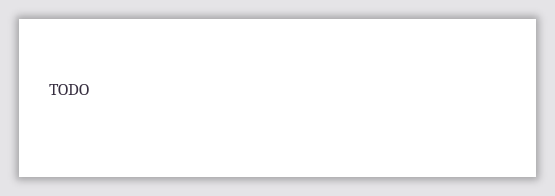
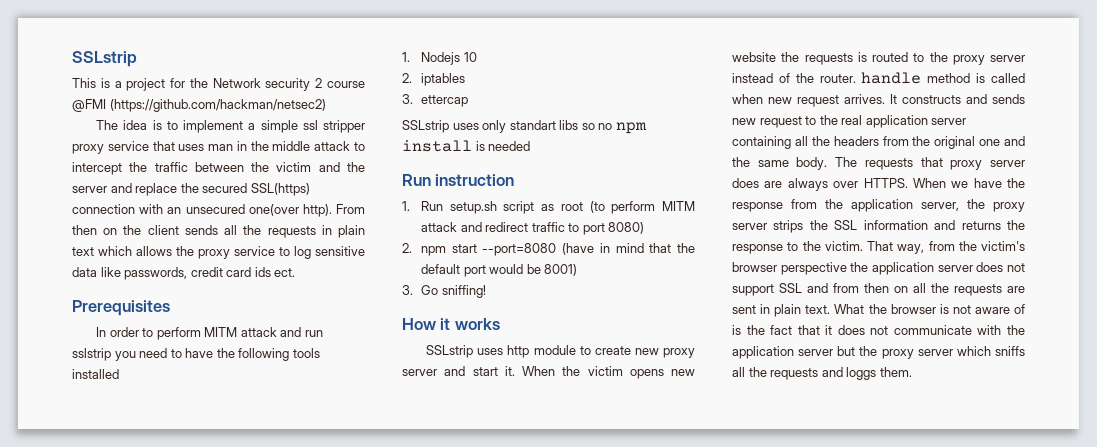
[49,84,89,95] TODO -> [72,51,137,67] [72,78,365,91] [72,99,326,112] [96,120,366,133] [72,141,365,154] [72,162,365,175] [72,183,310,196] [72,204,365,217] [72,225,366,238] [72,246,365,259] [72,267,296,280] [72,300,170,316] [96,327,323,340] [72,348,320,361] [72,369,119,379] [402,52,477,65] [402,73,466,86] [402,94,469,107] [402,120,647,134] [402,140,531,152] [402,174,515,186] [402,201,695,214] [421,222,645,235] [402,243,695,256] [421,264,578,277] [402,285,486,298] [402,318,500,330] [426,345,695,358] [402,366,695,379] [732,52,1025,65] [732,72,1025,84] [732,94,1025,107] [732,115,967,128] [732,136,1025,149] [732,157,1025,170] [732,178,1025,191] [732,199,1025,212] [732,220,1025,233] [732,241,1025,254] [732,262,1025,275] [732,283,1025,296] [732,304,1025,317] [732,325,1025,335] [732,346,1025,359] [732,367,912,380] SSLstrip // This is a project for the Network security 2 course @FMI (https://github.com/hackman/netsec2) // The idea is to implement a simple ssl stripper proxy service that uses man in the middle attack to intercept the traffic between the victim and the server and replace the secured SSL(https) connection with an unsecured one(over http). From then on the client sends all the requests in plain text which allows the proxy service to log sensitive data like passwords, credit card ids ect. // Prerequisites // In order to perform MITM attack and run sslstrip you need to have the following tools installed // 1. Nodejs 10 // 2. iptables // 3. ettercap // SSLstrip uses only standart libs so no npm install is needed // Run instruction // 1. Run setup.sh script as root (to perform MITM attack and redirect traffic to port 8080) // 2. npm start --port=8080 (have in mind that the default port would be 8001) // 3. Go sniffing! // How it works // SSLstrip uses http module to create new proxy server and start it. When the victim opens new website the requests is routed to the proxy server instead of the router. handle method is called when new request arrives. It constructs and sends new request to the real application server containing all the headers from the original one and the same body. The requests that proxy server does are always over HTTPS. When we have the response from the application server, the proxy server strips the SSL information and returns the response to the victim. That way, from the victim's browser perspective the application server does not support SSL and from then on all the requests are sent in plain text. What the browser is not aware of is the fact that it does not communicate with the application server but the proxy server which sniffs all the requests and loggs them.

